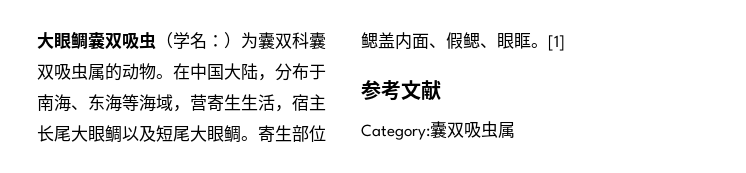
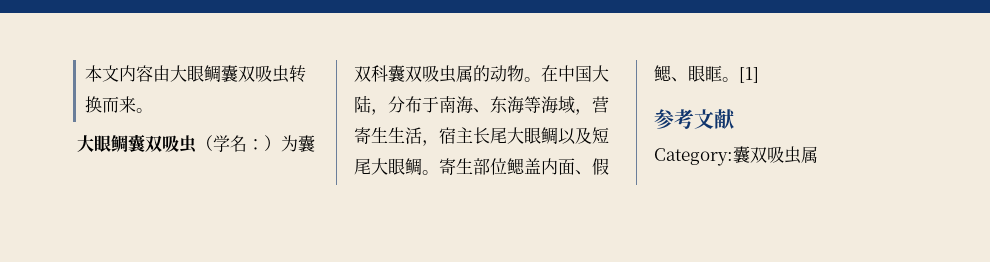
(37, 40) none -> [85,65,307,83] [85,96,154,113] 本文内容由大眼鲷囊双吸虫转换而来。 //

